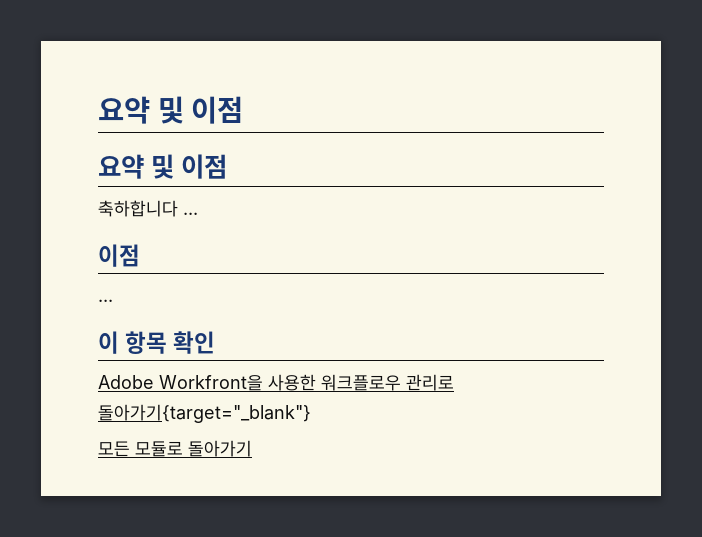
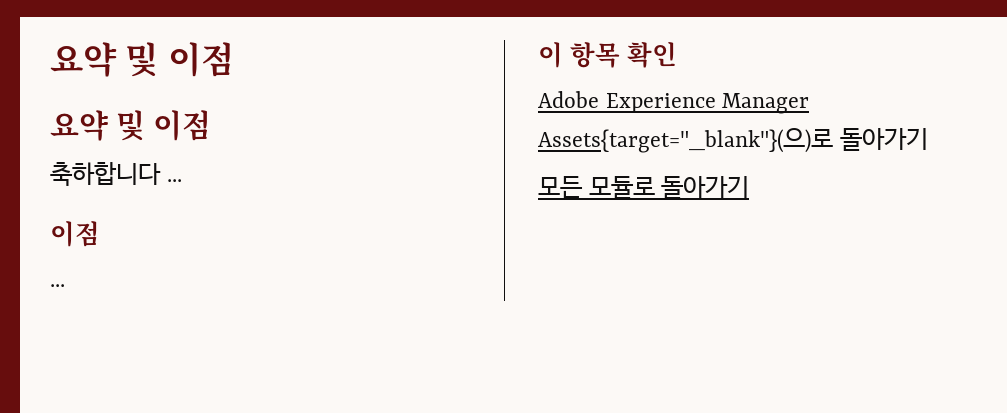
[159,374,454,391] [98,404,311,423] Workfront을 사용한 워크플로우 관리로 돌아가기{target="_blank"} -> [605,93,810,114] [538,128,928,153] Experience Manager Assets{target="_blank"}(으)로 돌아가기

